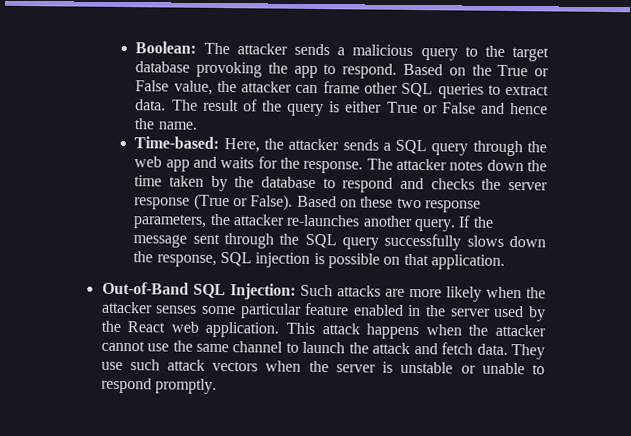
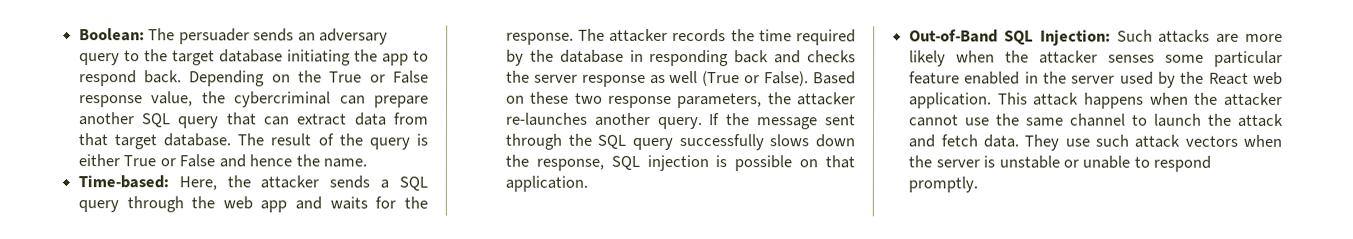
[236,43,414,57] attacker sends a malicious -> [178,28,389,45] persuader sends an adversary
[196,61,263,78] provoking -> [286,49,351,66] initiating
[342,63,443,79] respond. Based -> [78,70,266,87] respond back. Depending
(170, 86) none -> [78,95,143,108] response
[241,81,549,99] [135,99,167,111] attacker can frame other SQL queries to extract data. -> [234,91,429,108] [77,112,430,129] [77,133,232,150] cybercriminal can prepare another SQL query that can extract data from that target database.
[449,159,524,172] notes down -> [672,28,727,43] records
[169,175,205,187] taken -> [795,29,856,46] required
[322,177,394,193] to respond -> [629,49,770,67] in responding back
(191, 203) none -> [649,70,699,84] as well

